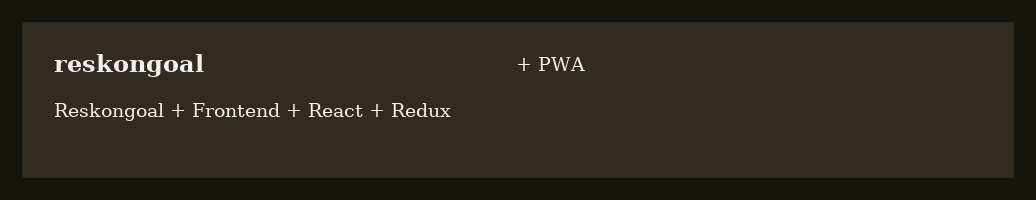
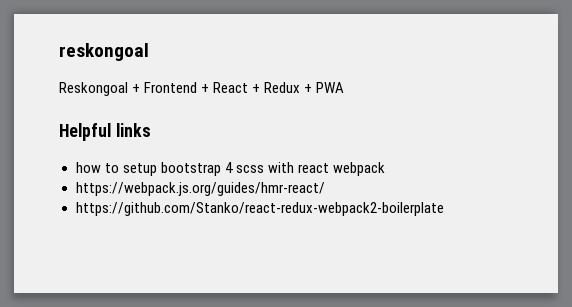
(585, 64) none -> [59,123,151,141] [75,162,385,176] [75,182,325,196] [75,202,444,216] // Helpful links // how to setup bootstrap 4 scss with react webpack // https://webpack.js.org/guides/hmr-react/ // https://github.com/Stanko/react-redux-webpack2-boilerplate

